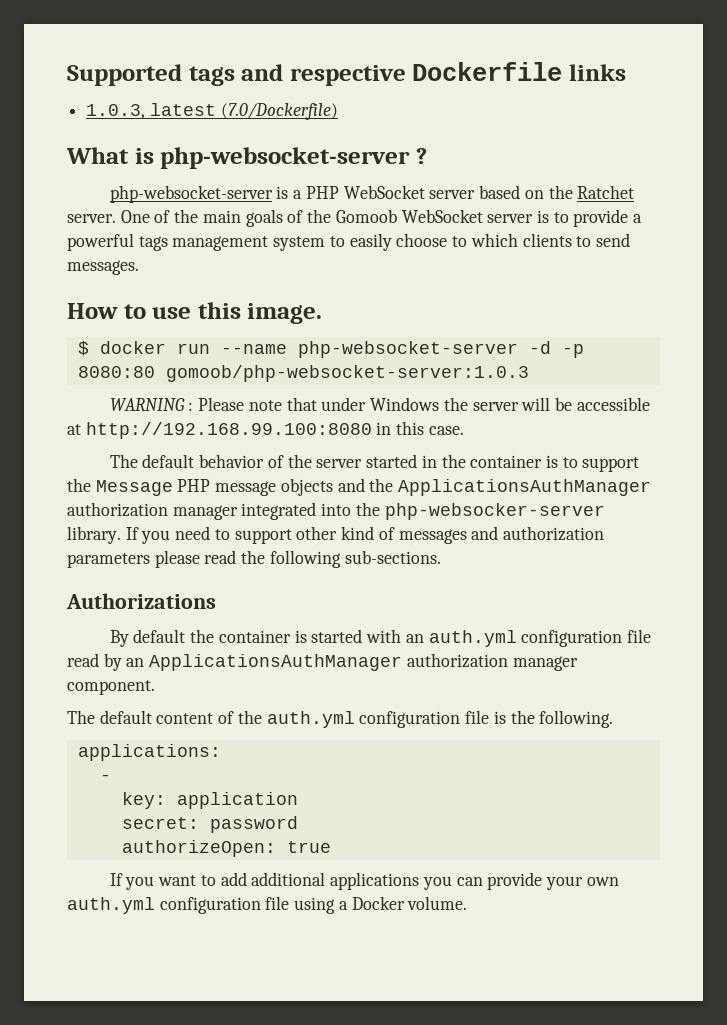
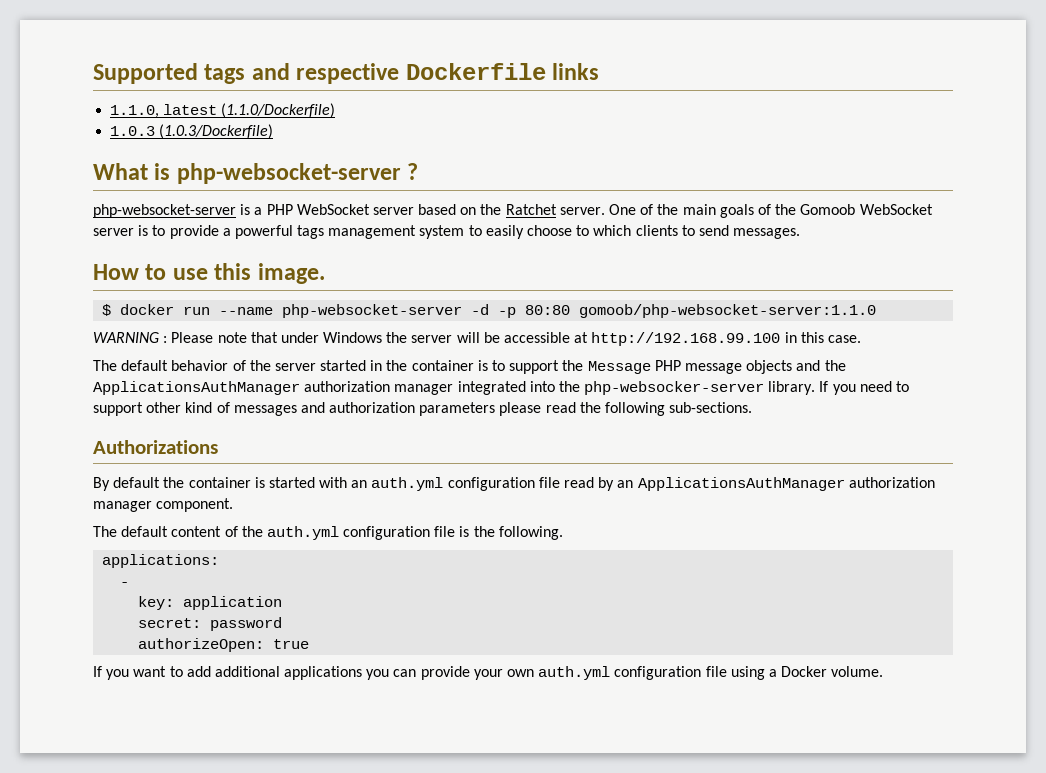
[86,103,338,120] 1.0.3, latest (7.0/Dockerfile) -> [110,103,336,118] [110,124,274,139] 1.1.0, latest (1.1.0/Dockerfile) // 1.0.3 (1.0.3/Dockerfile)
[77,365,529,382] 8080:80 gomoob/php-websocket-server:1.0.3 -> [525,304,877,318] 80:80 gomoob/php-websocket-server:1.1.0
[85,422,372,439] http://192.168.99.100:8080 -> [591,332,781,346] http://192.168.99.100

